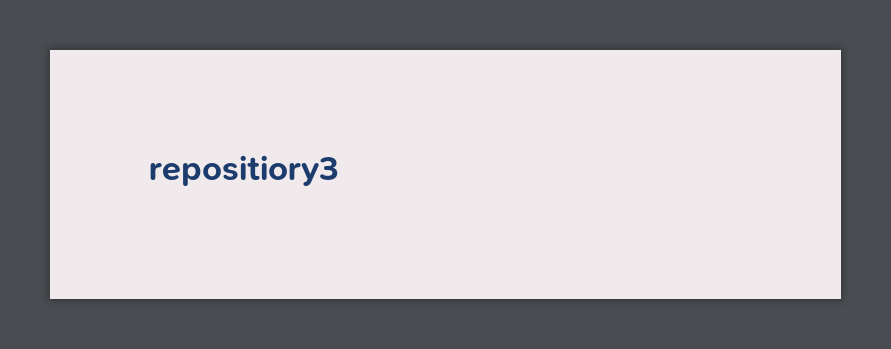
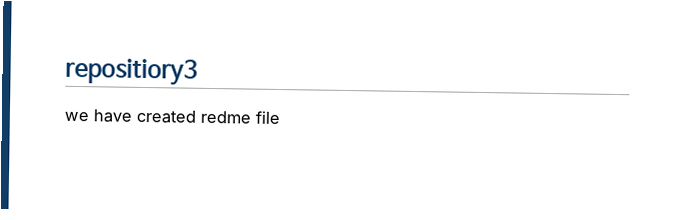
(339, 170) none -> [64,109,280,125] // we have created redme file

